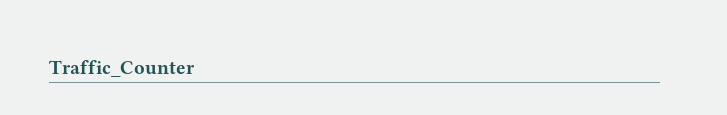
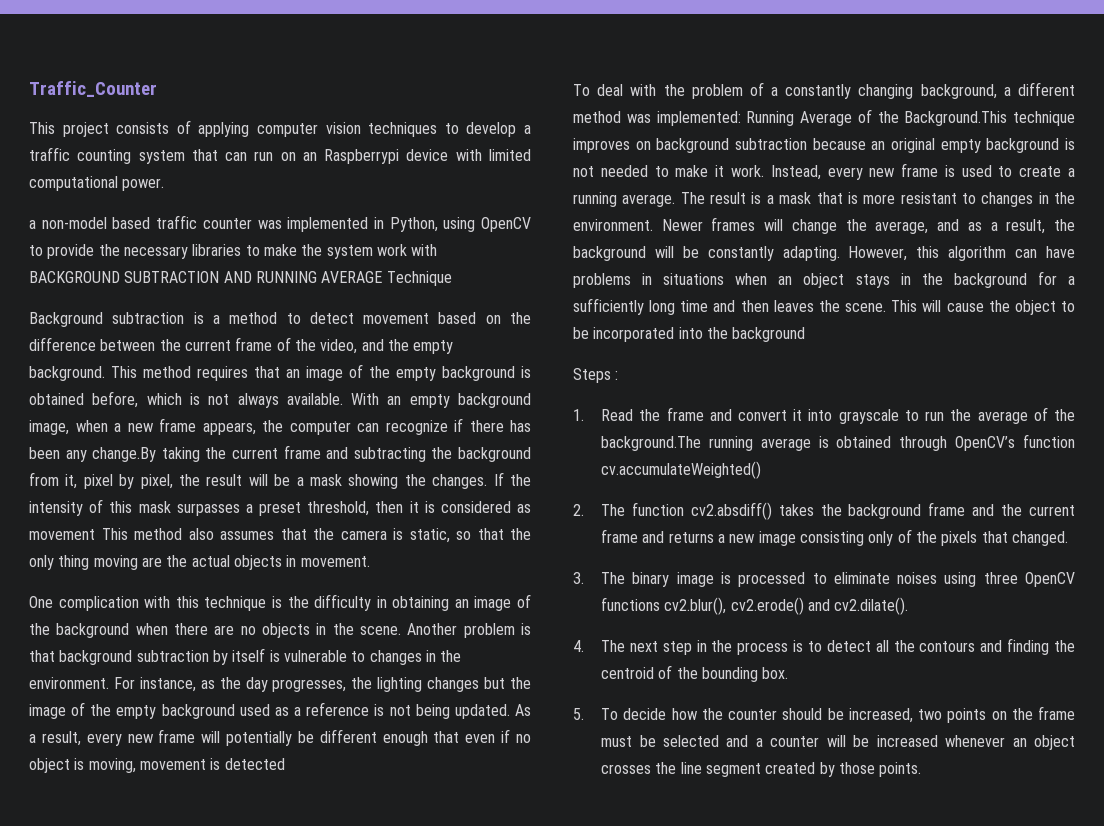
(195, 68) none -> [29,120,532,137] [29,147,531,164] [29,176,165,191] [29,215,531,232] [29,244,438,259] [29,271,452,286] [29,312,532,327] [29,337,454,354] [29,364,531,381] [29,391,531,408] [29,418,531,435] [29,445,532,462] [29,472,531,489] [29,499,532,516] [29,528,531,543] [29,555,370,570] [29,594,531,611] [29,623,531,638] [29,648,462,665] [29,677,532,692] [29,702,531,719] [29,729,532,746] [29,758,285,773] [573,82,1075,99] [573,109,1075,126] [573,138,1075,153] [573,163,1075,180] [573,192,1075,207] [573,217,1075,234] [573,246,1075,261] [573,271,1076,288] [573,298,1075,315] [573,327,806,342] [573,368,619,383] [573,407,1076,424] [601,434,1075,451] [601,461,762,479] [573,502,1075,520] [601,529,1068,546] [573,572,1075,587] [601,597,909,615] [573,638,1075,655] [601,665,789,682] [573,706,1075,723] [601,735,1075,750] [601,762,922,777] // This project consists of applying computer vision techniques to develop a traffic counting system that can run on an Raspberrypi device with limited computational power. // a non-model based traffic counter was implemented in Python, using OpenCV to provide the necessary libraries to make the system work with BACKGROUND SUBTRACTION AND RUNNING AVERAGE Technique // Background subtraction is a method to detect movement based on the difference between the current frame of the video, and the empty background. This method requires that an image of the empty background is obtained before, which is not always available. With an empty background image, when a new frame appears, the computer can recognize if there has been any change.By taking the current frame and subtracting the background from it, pixel by pixel, the result will be a mask showing the changes. If the intensity of this mask surpasses a preset threshold, then it is considered as movement This method also assumes that the camera is static, so that the only thing moving are the actual objects in movement. // One complication with this technique is the difficulty in obtaining an image of the background when there are no objects in the scene. Another problem is that background subtraction by itself is vulnerable to changes in the environment. For instance, as the day progresses, the lighting changes but the image of the empty background used as a reference is not being updated. As a result, every new frame will potentially be different enough that even if no object is moving, movement is detected // To deal with the problem of a constantly changing background, a different method was implemented: Running Average of the Background.This technique improves on background subtraction because an original empty background is not needed to make it work. Instead, every new frame is used to create a running average. The result is a mask that is more resistant to changes in the environment. Newer frames will change the average, and as a result, the background will be constantly adapting. However, this algorithm can have problems in situations when an object stays in the background for a sufficiently long time and then leaves the scene. This will cause the object to be incorporated into the background // Steps : // 1. Read the frame and convert it into grayscale to run the average of the background.The running average is obtained through OpenCV’s function cv.accumulateWeighted() // 2. The function cv2.absdiff() takes the background frame and the current frame and returns a new image consisting only of the pixels that changed. // 3. The binary image is processed to eliminate noises using three OpenCV functions cv2.blur(), cv2.erode() and cv2.dilate(). // 4. The next step in the process is to detect all the contours and finding the centroid of the bounding box. // 5. To decide how the counter should be increased, two points on the frame must be selected and a counter will be increased whenever an object crosses the line segment created by those points.

